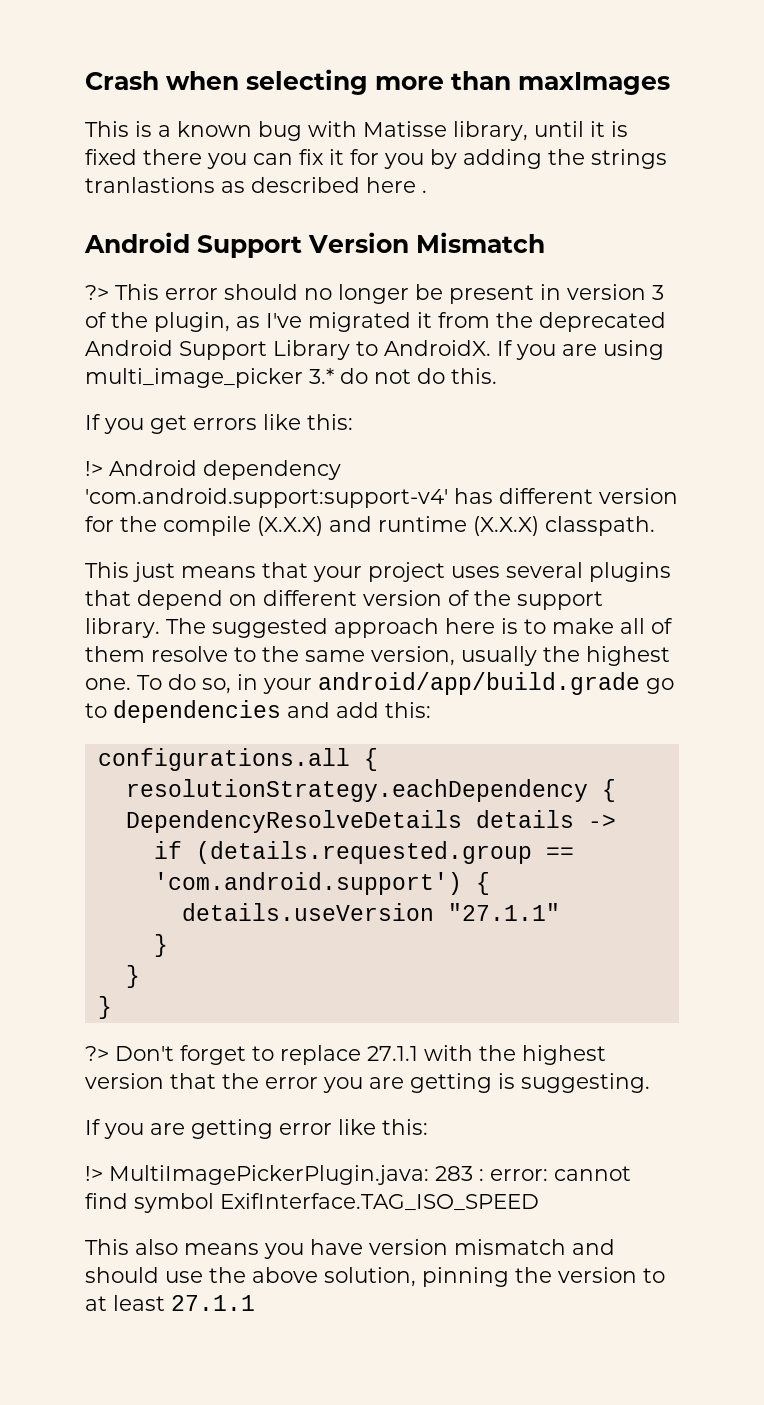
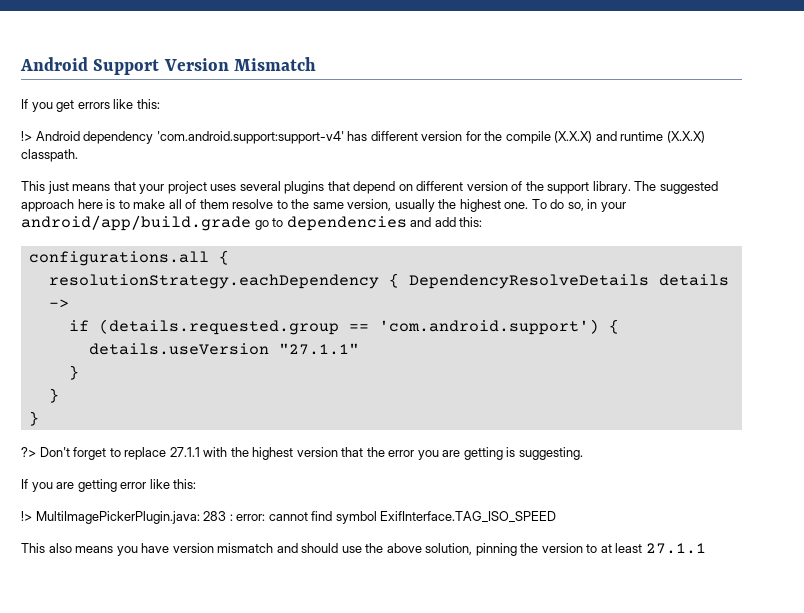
[85,69,670,95] [85,121,628,141] [85,149,667,169] [85,177,427,193] [84,232,545,258] [85,284,664,304] [85,312,666,332] [85,340,664,360] [85,368,497,388] Crash when selecting more than maxImages // This is a known bug with Matisse library, until it is fixed there you can fix it for you by adding the strings tranlastions as described here . // Android Support Version Mismatch // ?> This error should no longer be present in version 3 of the plugin, as I've migrated it from the deprecated Android Support Library to AndroidX. If you are using multi_image_picker 3.* do not do this. -> [20,57,316,75] Android Support Version Mismatch

